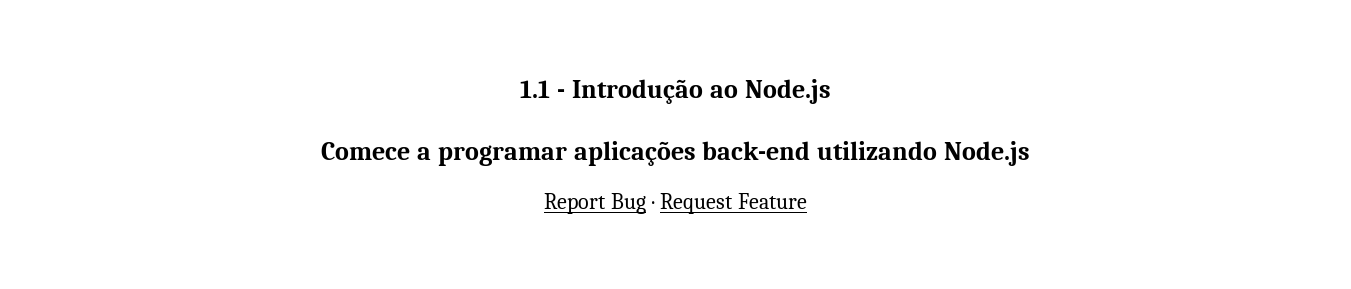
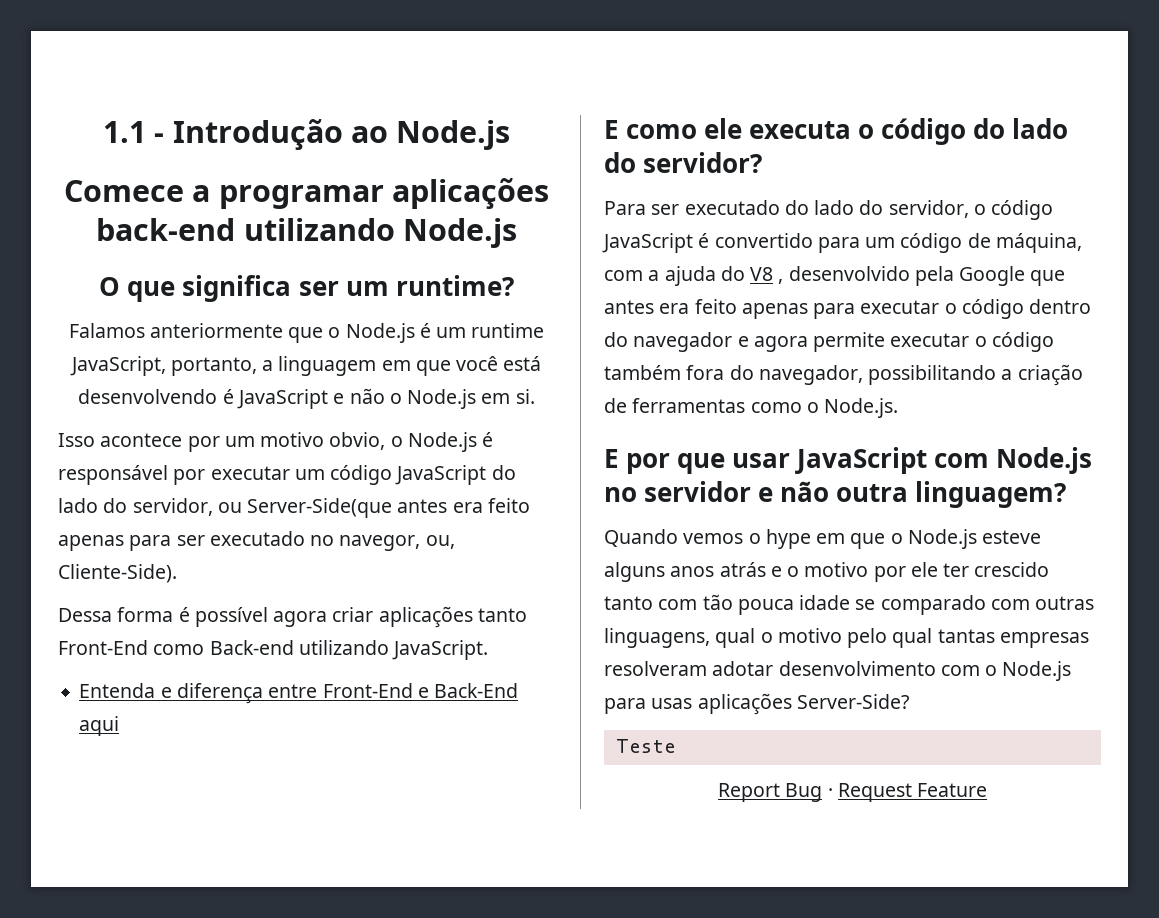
(1031, 153) none -> [99,275,514,302] [68,323,545,343] [69,356,542,376] [78,388,535,409] [58,432,494,452] [58,465,516,485] [58,498,530,518] [58,531,455,551] [58,564,177,583] [58,606,527,628] [58,640,489,660] [79,683,519,704] [79,716,120,736] [604,118,1069,145] [604,152,763,173] [604,200,1054,220] [602,233,1082,253] [604,266,1066,286] [604,299,1092,319] [604,332,1054,352] [604,364,1083,386] [604,398,899,418] [604,447,1093,474] [604,481,1067,508] [604,529,1042,549] [604,562,1050,582] [604,594,1095,615] [604,628,1089,648] [604,661,1072,681] [604,693,909,715] [615,739,676,753] // O que significa ser um runtime? // Falamos anteriormente que o Node.js é um runtime JavaScript, portanto, a linguagem em que você está desenvolvendo é JavaScript e não o Node.js em si. // Isso acontece por um motivo obvio, o Node.js é responsável por executar um código JavaScript do lado do servidor, ou Server-Side(que antes era feito apenas para ser executado no navegor, ou, Cliente-Side). // Dessa forma é possível agora criar aplicações tanto Front-End como Back-end utilizando JavaScript. // Entenda e diferença entre Front-End e Back-End aqui // E como ele executa o código do lado do servidor? // Para ser executado do lado do servidor, o código JavaScript é convertido para um código de máquina, com a ajuda do V8 , desenvolvido pela Google que antes era feito apenas para executar o código dentro do navegador e agora permite executar o código também fora do navegador, possibilitando a criação de ferramentas como o Node.js. // E por que usar JavaScript com Node.js no servidor e não outra linguagem? // Quando vemos o hype em que o Node.js esteve alguns anos atrás e o motivo por ele ter crescido tanto com tão pouca idade se comparado com outras linguagens, qual o motivo pelo qual tantas empresas resolveram adotar desenvolvimento com o Node.js para usas aplicações Server-Side? // Teste

